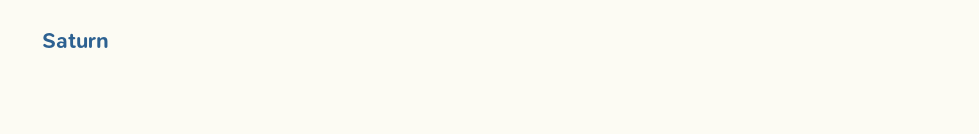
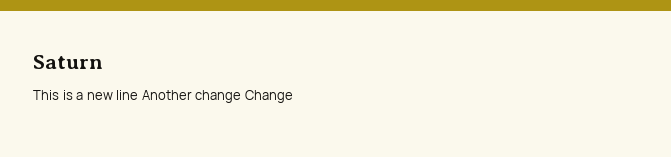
(109, 40) none -> [33,90,293,103] // This is a new line Another change Change

